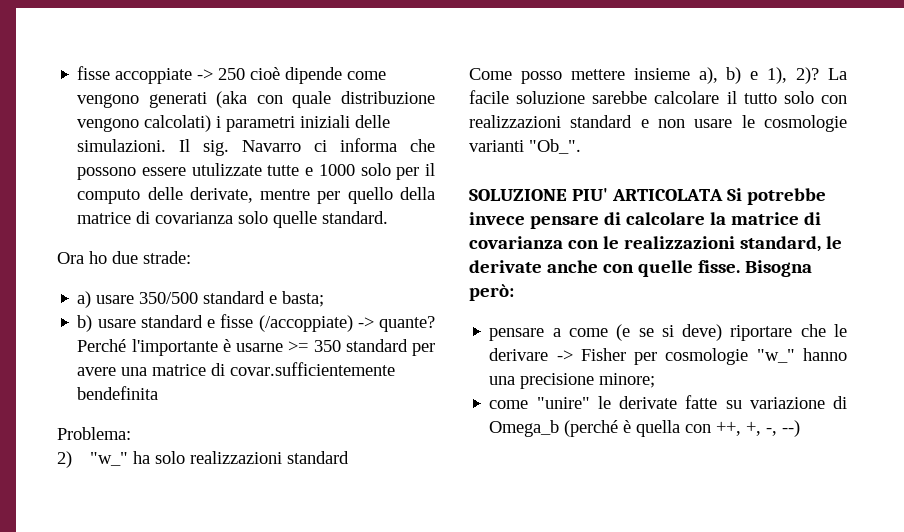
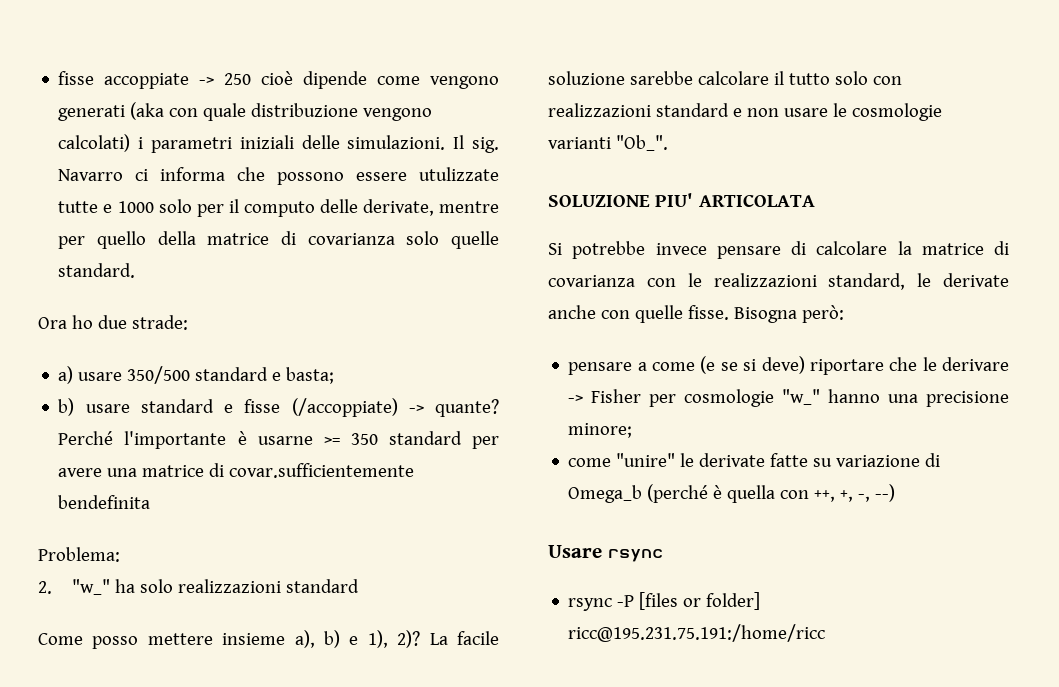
[57,451,72,468] 2) -> [38,581,52,594] 2.
(723, 195) none -> (815, 200) //
(801, 428) none -> [548,545,663,562] [568,592,761,611] [568,624,826,642] // Usare rsync // rsync -P [files or folder] ricc@195.231.75.191:/home/ricc

